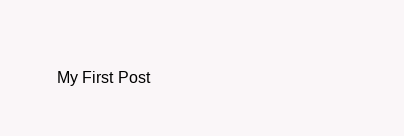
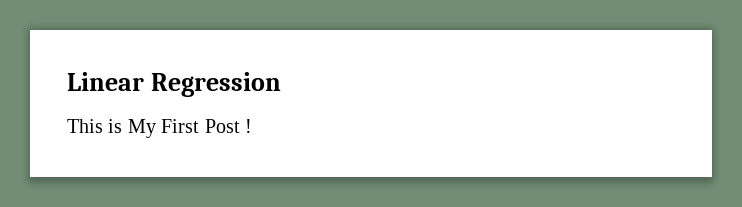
(57, 78) none -> [67,72,282,97] [67,119,123,133] Linear Regression // This is
(151, 77) none -> [245,119,252,133] !

